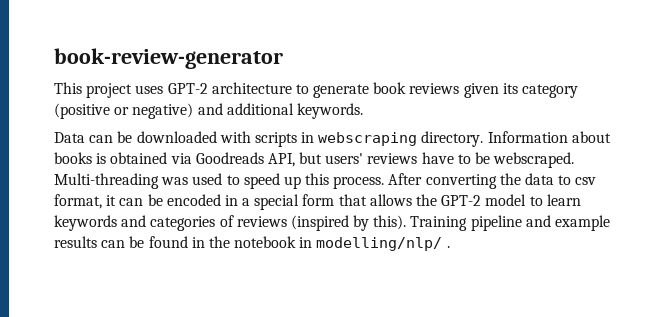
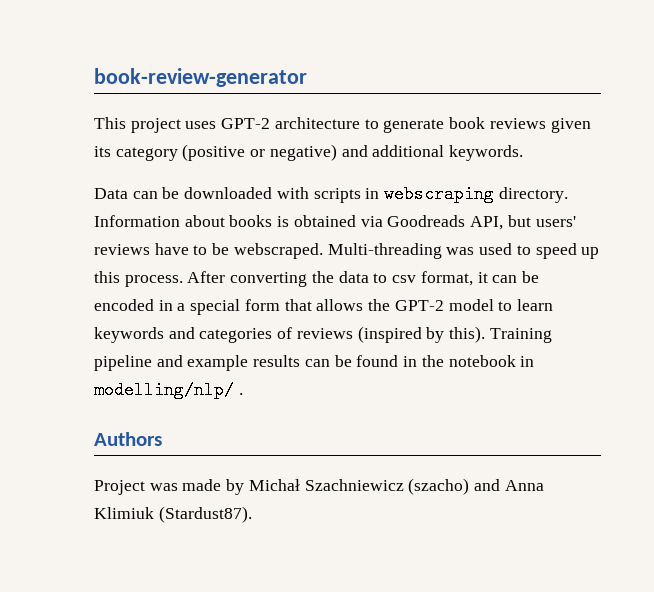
(450, 247) none -> [94,432,162,446] [94,478,544,495] [94,506,252,523] // Authors // Project was made by Michał Szachniewicz (szacho) and Anna Klimiuk (Stardust87).

